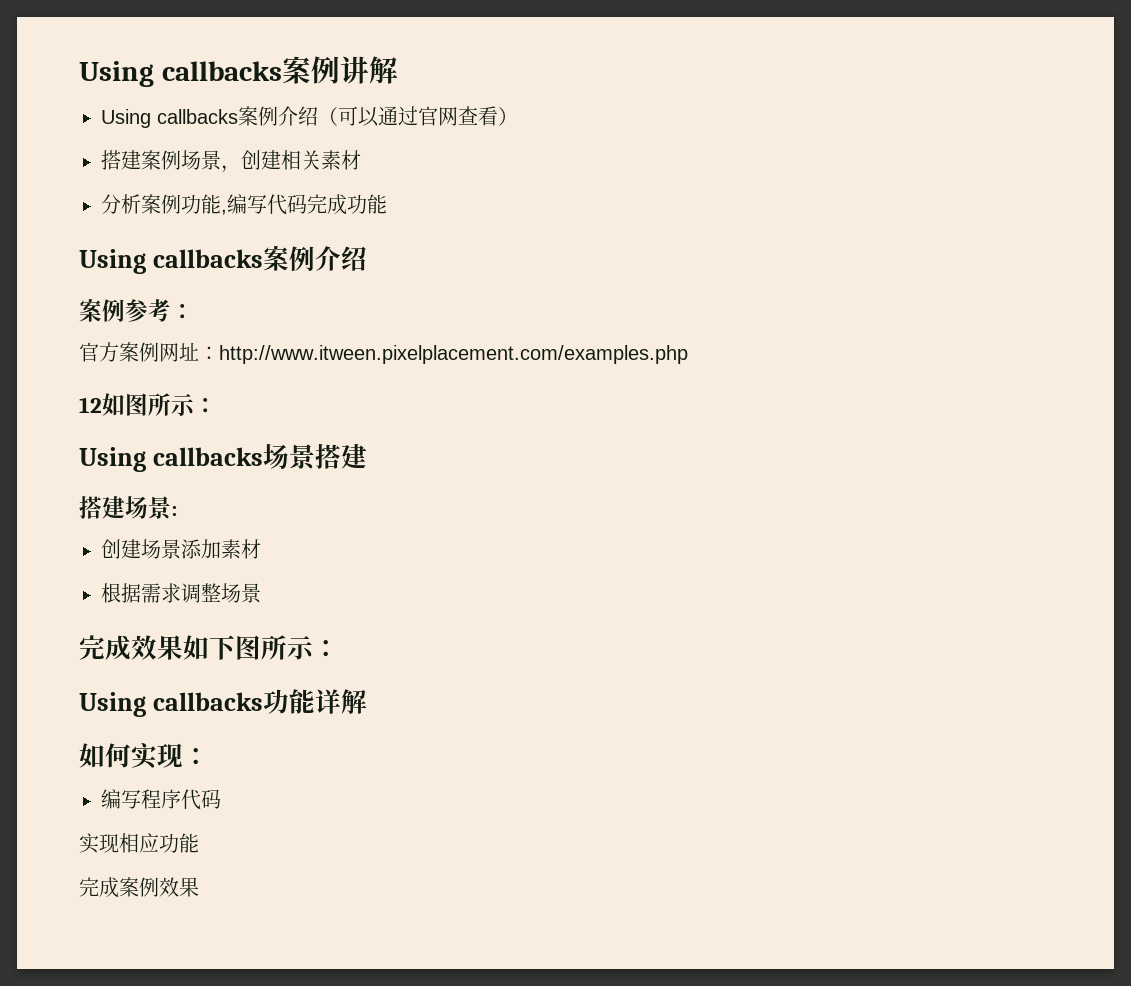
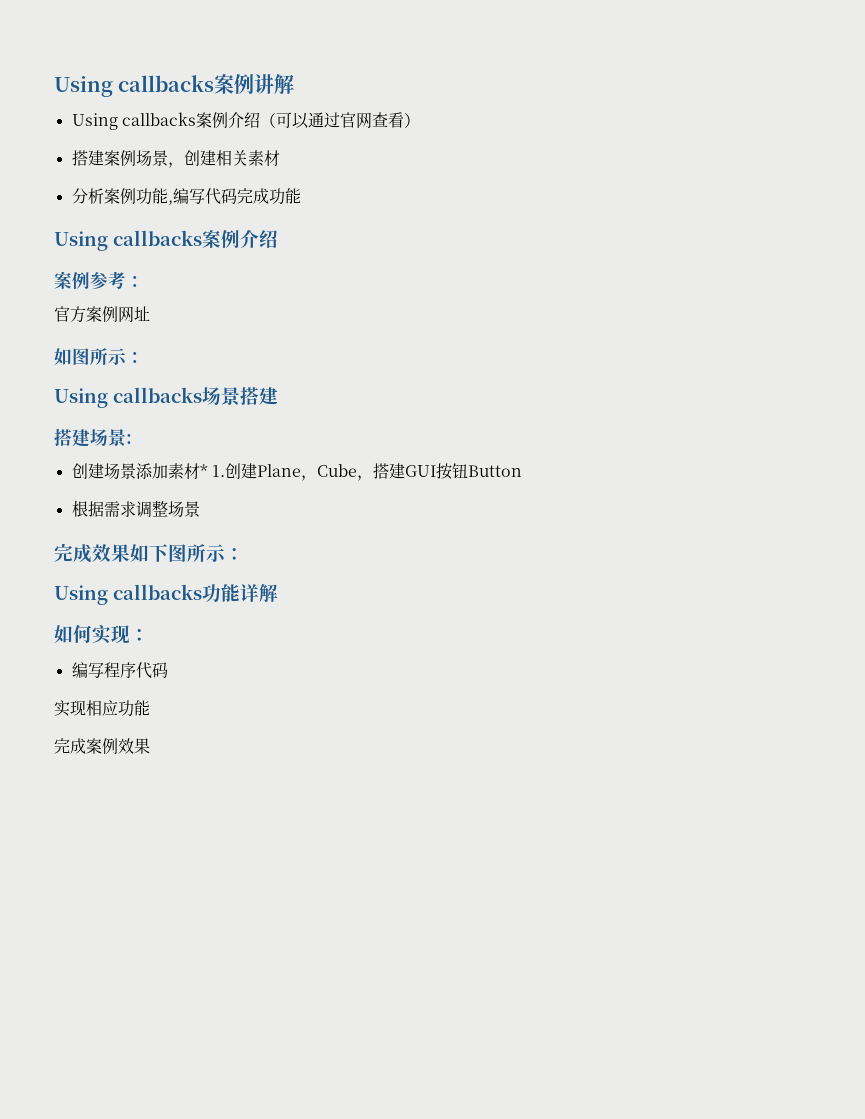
[199,345,688,364] [79,397,102,413] ：http://www.itween.pixelplacement.com/examples.php // 12 -> (150, 313) //
(261, 549) none -> [199,463,522,481] * 1.创建Plane，Cube，搭建GUI按钮Button

